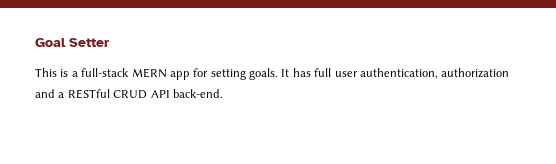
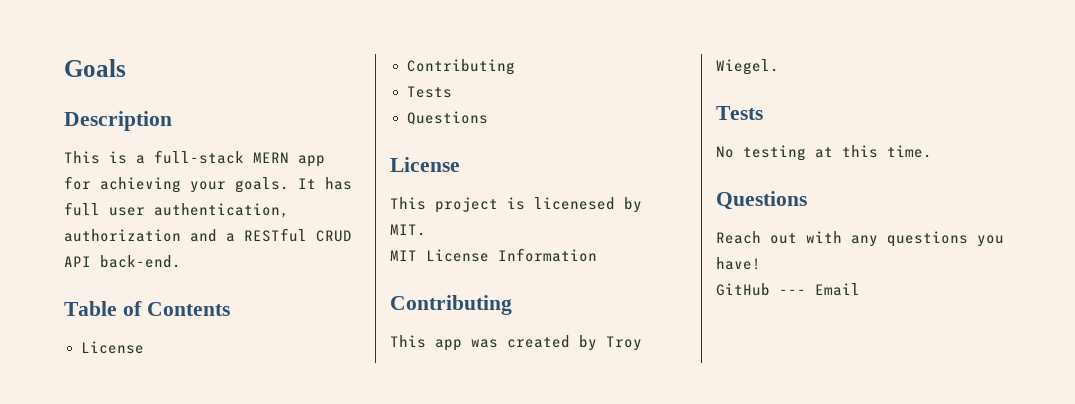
[35,38,109,47] Goal Setter -> [64,59,126,77] [64,111,172,131] Goals // Description
[210,69,246,80] setting -> [100,177,226,193] achieving your
(223, 93) none -> [64,301,230,316] [80,341,144,354] [406,59,515,75] [406,86,452,98] [406,111,488,125] [390,157,460,172] [390,197,642,213] [390,224,426,236] [390,248,597,262] [390,295,512,315] [390,335,642,351] [716,59,779,75] [716,106,763,120] [716,145,932,161] [716,191,807,210] [716,231,1004,247] [716,257,761,270] [716,283,860,296] // Table of Contents // License // Contributing // Tests // Questions // License // This project is licenesed by MIT. // MIT License Information // Contributing // This app was created by Troy Wiegel. // Tests // No testing at this time. // Questions // Reach out with any questions you have! // GitHub --- Email

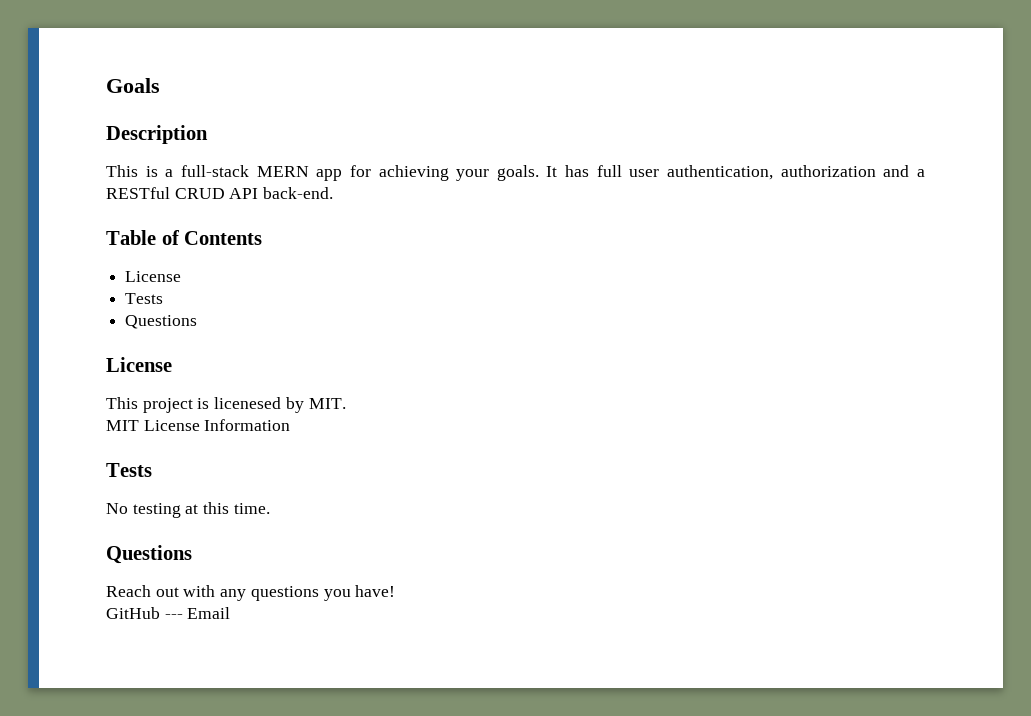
[406,59,515,75] // Contributing -> (182, 276) none
[390,295,512,315] [390,335,642,351] [716,59,779,75] // Contributing // This app was created by Troy Wiegel. -> (291, 425) none

